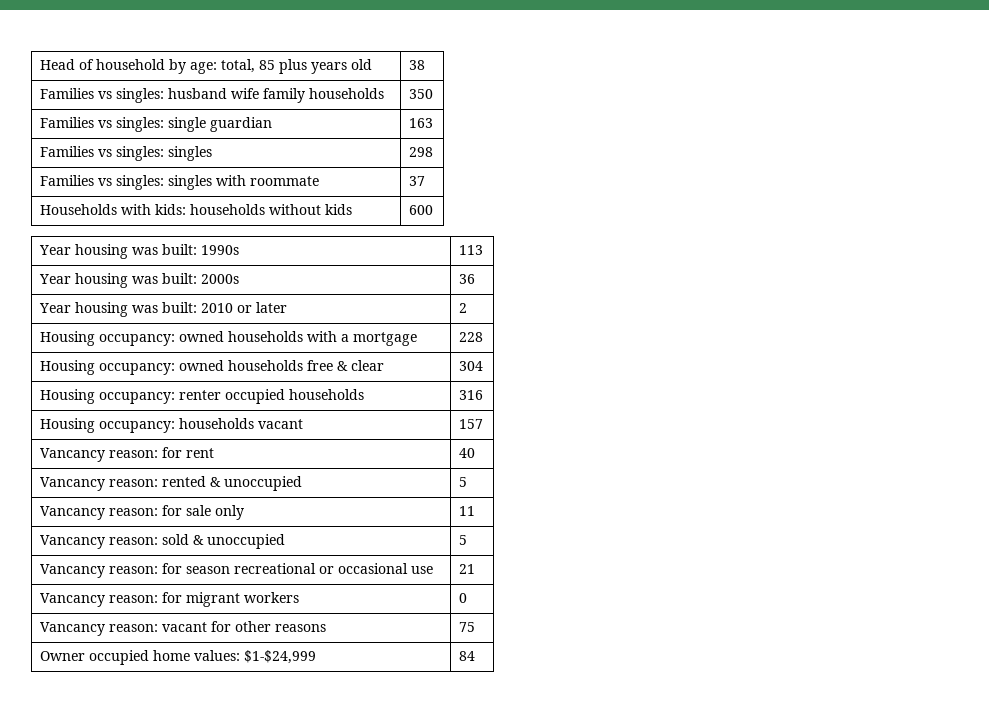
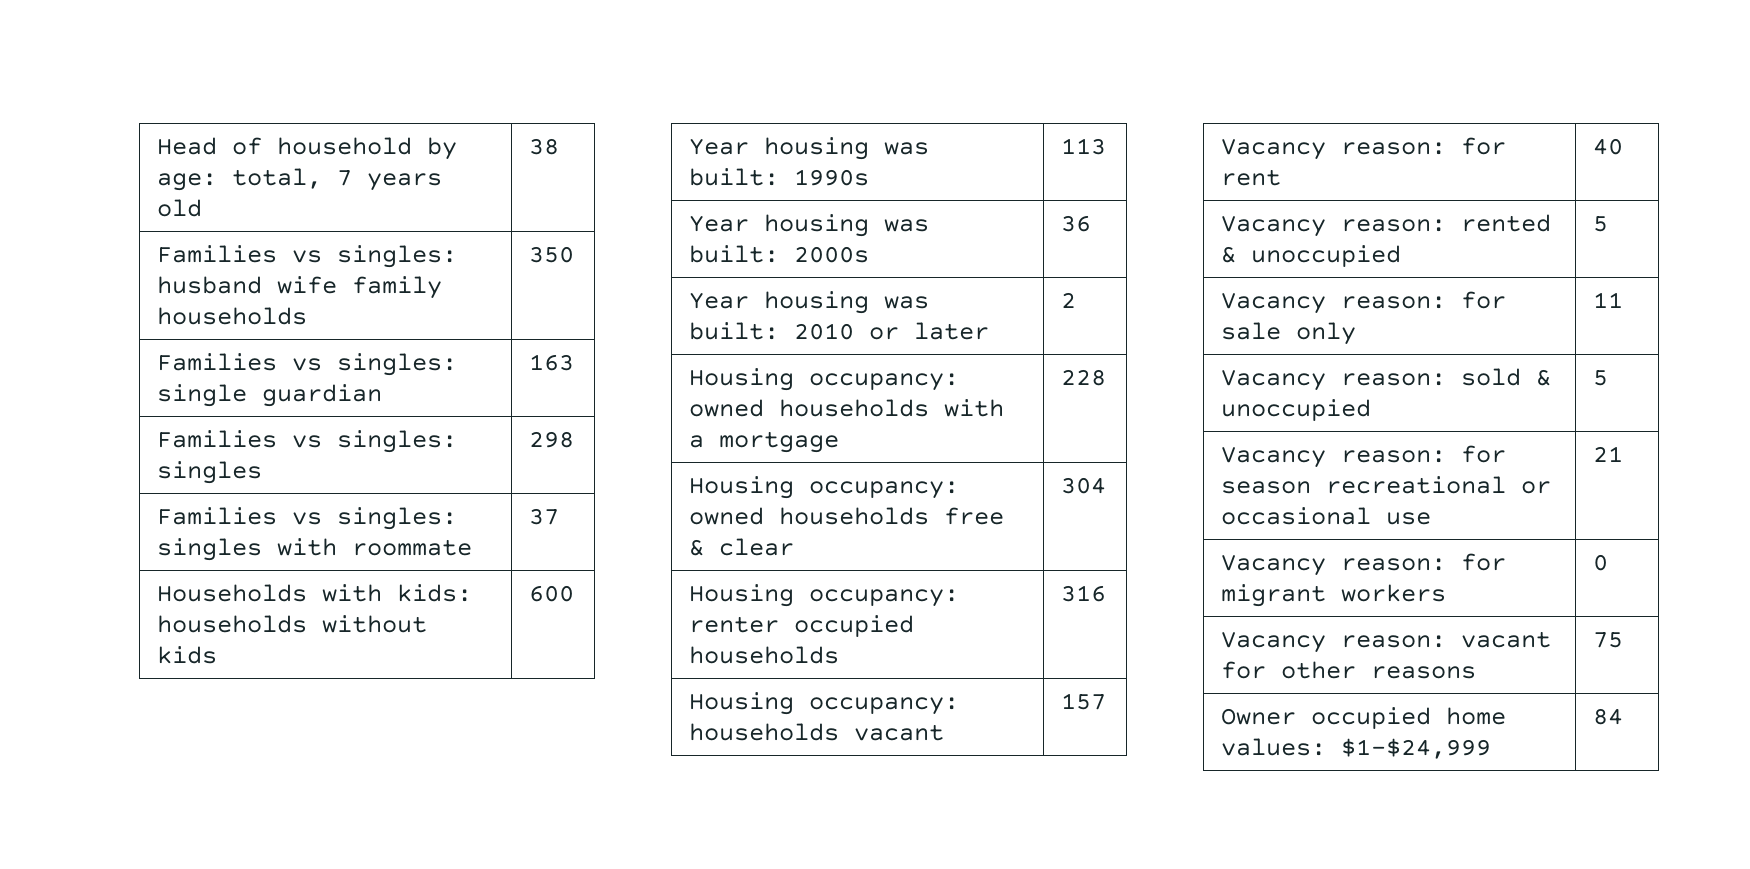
[259,59,308,74] 85 plus -> [337,170,353,186] 7
[40,448,106,462] Vancancy -> [1221,138,1327,160] Vacancy
[40,477,106,491] Vancancy -> [1221,215,1327,237] Vacancy
[40,506,106,520] Vancancy -> [1221,292,1327,314] Vacancy
[40,535,106,549] Vancancy -> [1221,369,1327,391] Vacancy
[40,564,106,578] Vancancy -> [1221,446,1327,468] Vacancy
[40,593,106,607] Vancancy -> [1221,554,1327,576] Vacancy
[40,622,106,636] Vancancy -> [1221,631,1327,653] Vacancy

